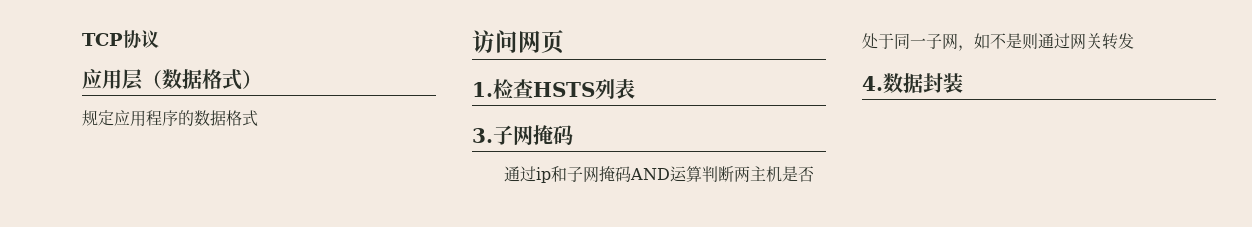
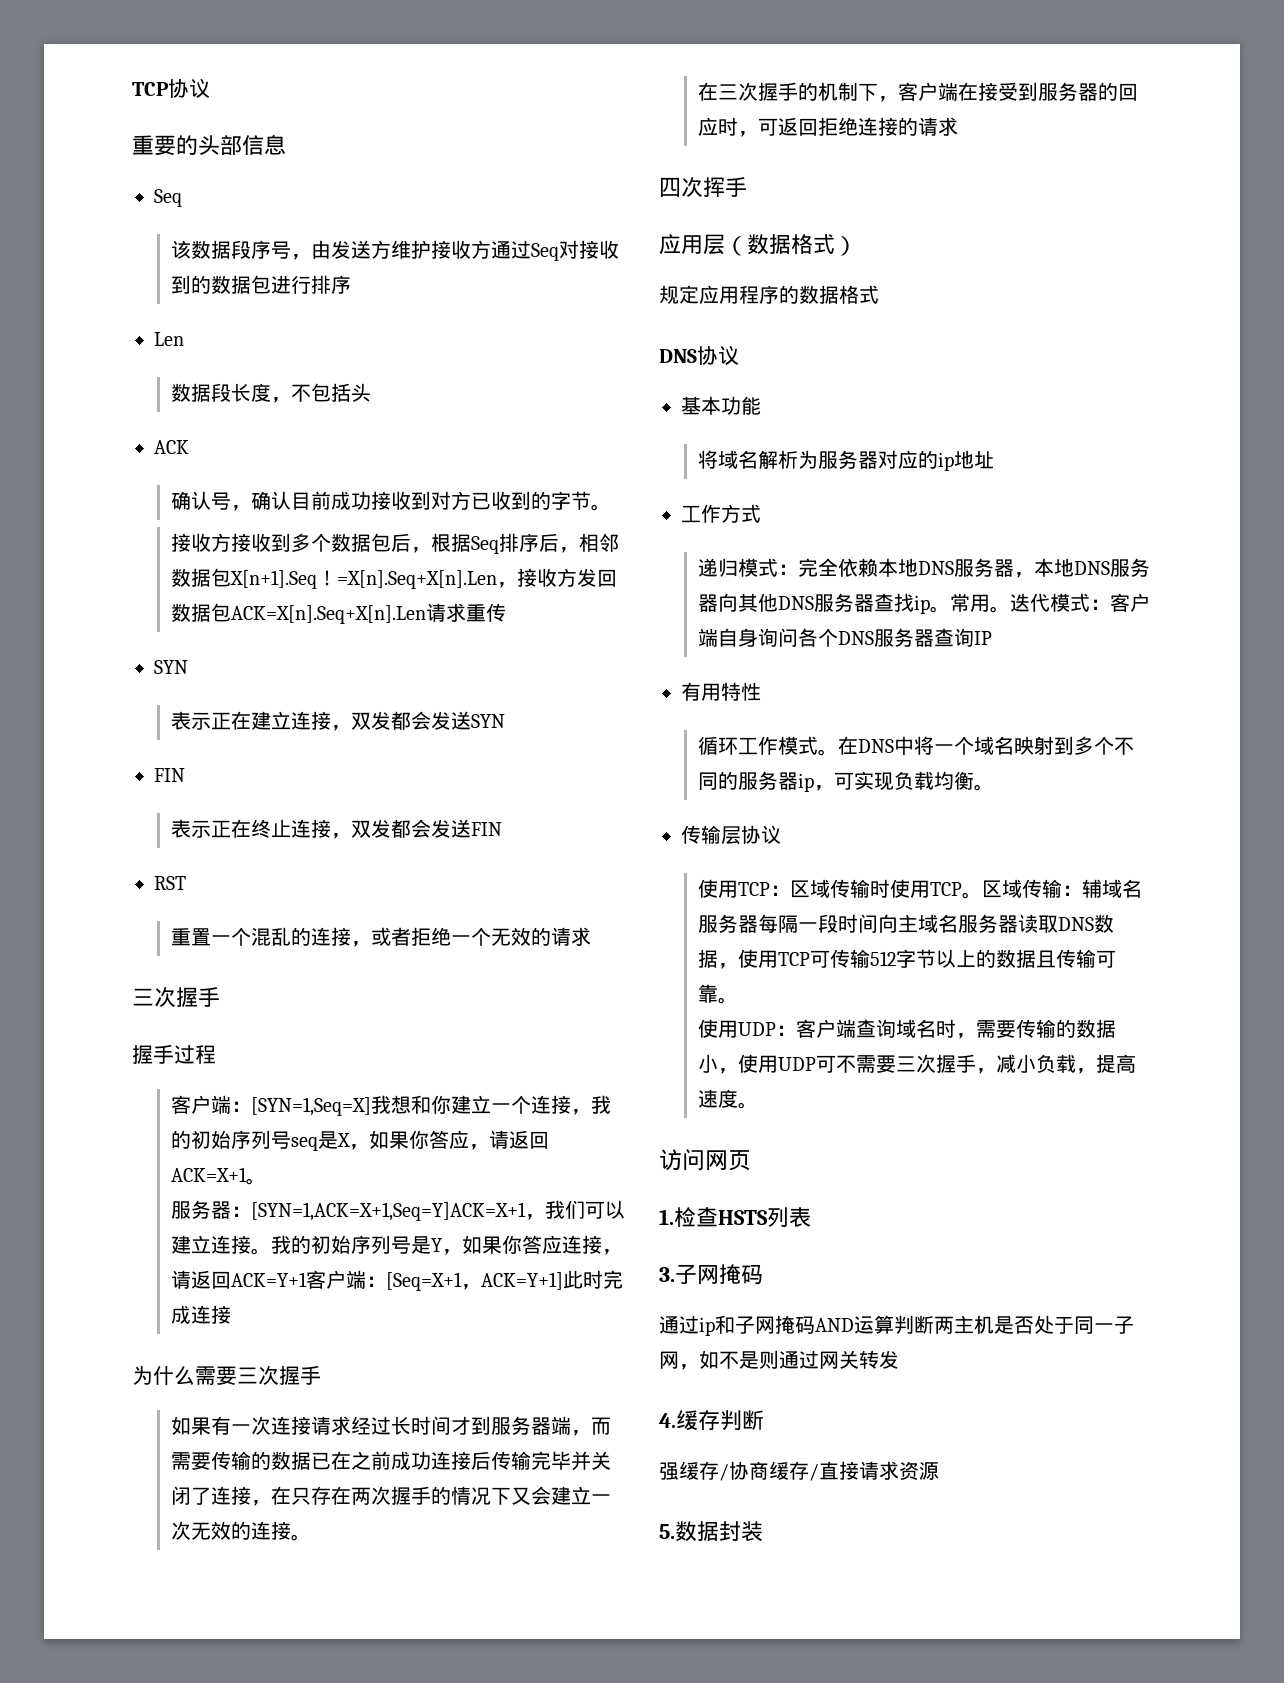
(159, 39) none -> [132,134,286,156] [154,189,182,207] [170,240,619,261] [170,275,351,294] [154,332,184,346] [170,383,371,403] [154,440,189,454] [170,491,611,511] [170,533,619,554] [170,568,617,589] [170,603,506,624] [154,660,188,674] [170,711,505,731] [154,768,185,782] [170,819,502,839] [154,876,186,890] [170,927,591,947] [132,987,220,1007] [132,1044,216,1064] [170,1095,611,1116] [170,1130,549,1151] [170,1167,266,1185] [170,1200,625,1221] [170,1235,622,1255] [170,1270,623,1291] [170,1305,231,1324] [132,1365,321,1386] [170,1416,611,1436] [170,1451,611,1471] [170,1486,611,1506] [170,1521,311,1541] [697,82,1138,102] [697,117,958,137] [659,177,747,197] // 重要的头部信息 // Seq // 该数据段序号，由发送方维护接收方通过Seq对接收到的数据包进行排序 // Len // 数据段长度，不包括头 // ACK // 确认号，确认目前成功接收到对方已收到的字节。 // 接收方接收到多个数据包后，根据Seq排序后，相邻数据包X[n+1].Seq！=X[n].Seq+X[n].Len，接收方发回数据包ACK=X[n].Seq+X[n].Len请求重传 // SYN // 表示正在建立连接，双发都会发送SYN // FIN // 表示正在终止连接，双发都会发送FIN // RST // 重置一个混乱的连接，或者拒绝一个无效的请求 // 三次握手 // 握手过程 // 客户端：[SYN=1,Seq=X]我想和你建立一个连接，我的初始序列号seq是X，如果你答应，请返回ACK=X+1。 // 服务器：[SYN=1,ACK=X+1,Seq=Y]ACK=X+1，我们可以建立连接。我的初始序列号是Y，如果你答应连接，请返回ACK=Y+1客户端：[Seq=X+1，ACK=Y+1]此时完成连接 // 为什么需要三次握手 // 如果有一次连接请求经过长时间才到服务器端，而需要传输的数据已在之前成功连接后传输完毕并关闭了连接，在只存在两次握手的情况下又会建立一次无效的连接。 // 在三次握手的机制下，客户端在接受到服务器的回应时，可返回拒绝连接的请求 // 四次挥手
(258, 118) none -> [659,346,739,365] [681,396,761,415] [697,450,994,471] [681,504,761,523] [697,558,1150,578] [697,593,1150,614] [697,628,992,647] [681,682,761,701] [697,736,1134,756] [697,771,994,792] [681,825,781,845] [697,879,1142,899] [697,914,1114,933] [697,949,1116,969] [697,984,738,1004] [697,1019,1116,1039] [697,1054,1136,1074] [697,1089,758,1109] // DNS协议 // 基本功能 // 将域名解析为服务器对应的ip地址 // 工作方式 // 递归模式：完全依赖本地DNS服务器，本地DNS服务器向其他DNS服务器查找ip。常用。迭代模式：客户端自身询问各个DNS服务器查询IP // 有用特性 // 循环工作模式。在DNS中将一个域名映射到多个不同的服务器ip，可实现负载均衡。 // 传输层协议 // 使用TCP：区域传输时使用TCP。区域传输：辅域名服务器每隔一段时间向主域名服务器读取DNS数据，使用TCP可传输512字节以上的数据且传输可靠。 // 使用UDP：客户端查询域名时，需要传输的数据小，使用UDP可不需要三次握手，减小负载，提高速度。
(883, 83) none -> [676,1410,764,1431] [659,1461,939,1481] [659,1524,675,1539] 缓存判断 // 强缓存/协商缓存/直接请求资源 // 5.

